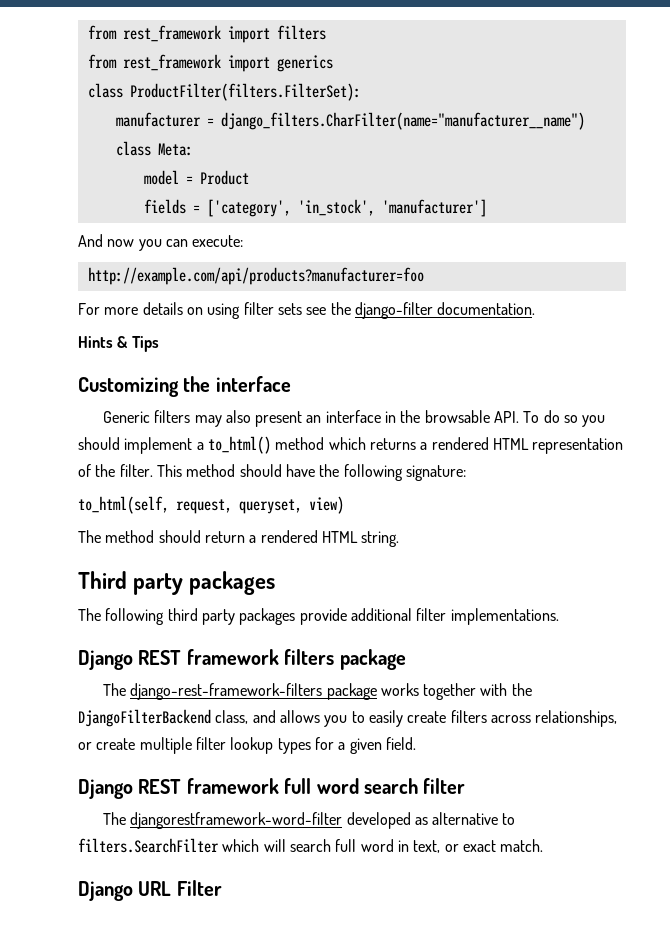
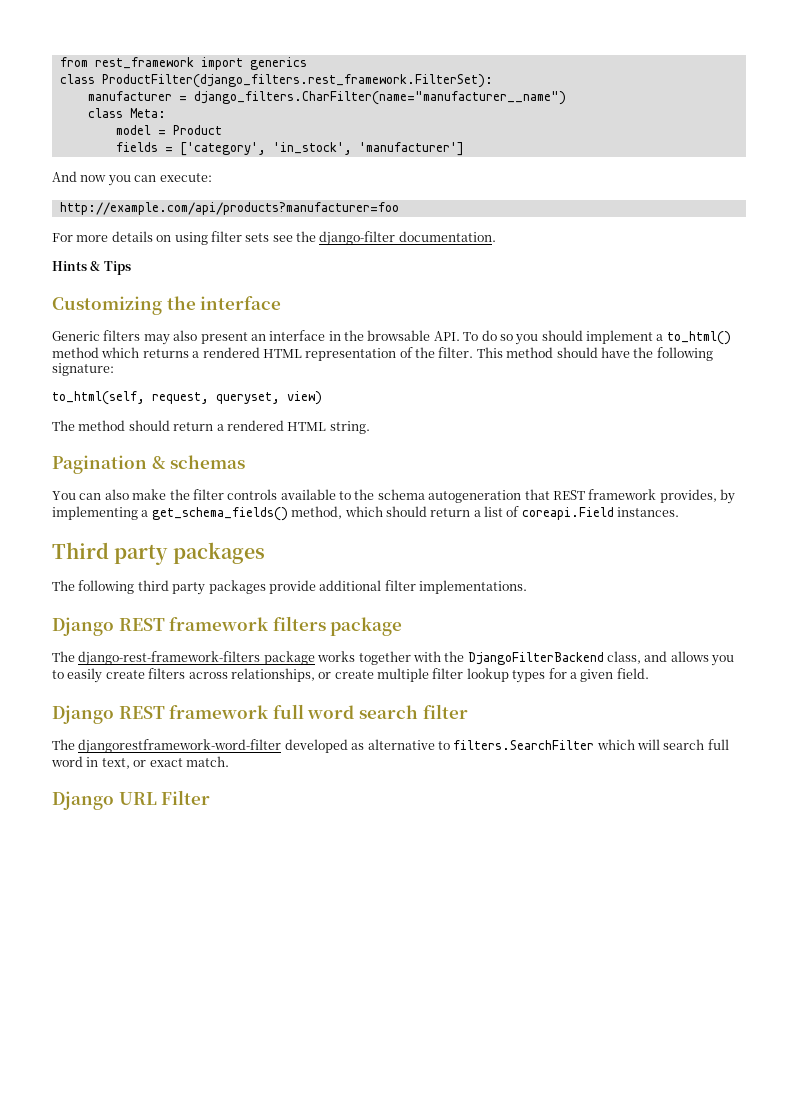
[87,25,326,43] [87,54,270,72] from rest_framework import filters // from rest_framework import -> [59,57,243,70] from rest_framework import
[129,83,361,101] ProductFilter(filters.FilterSet): -> [101,74,493,88] ProductFilter(django_filters.rest_framework.FilterSet):
(400, 539) none -> [52,455,246,474] [52,489,735,504] [52,506,680,521] // Pagination & schemas // You can also make the filter controls available to the schema autogeneration that REST framework provides, by implementing a get_schema_fields() method, which should return a list of coreapi.Field instances.

